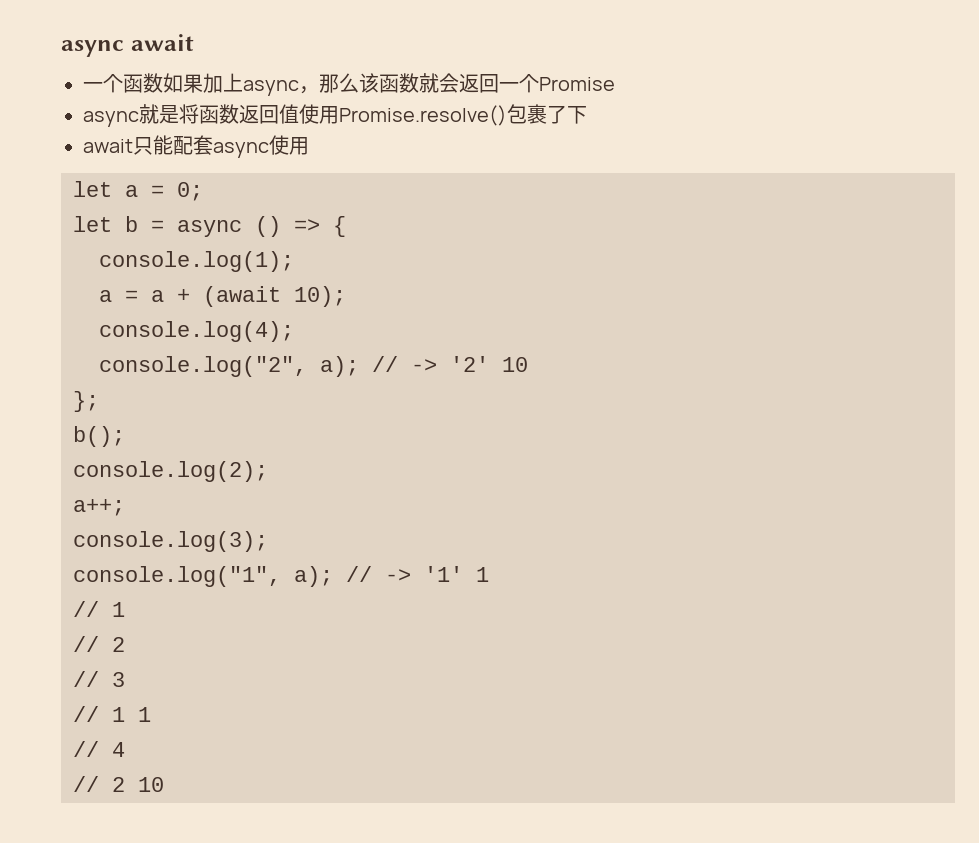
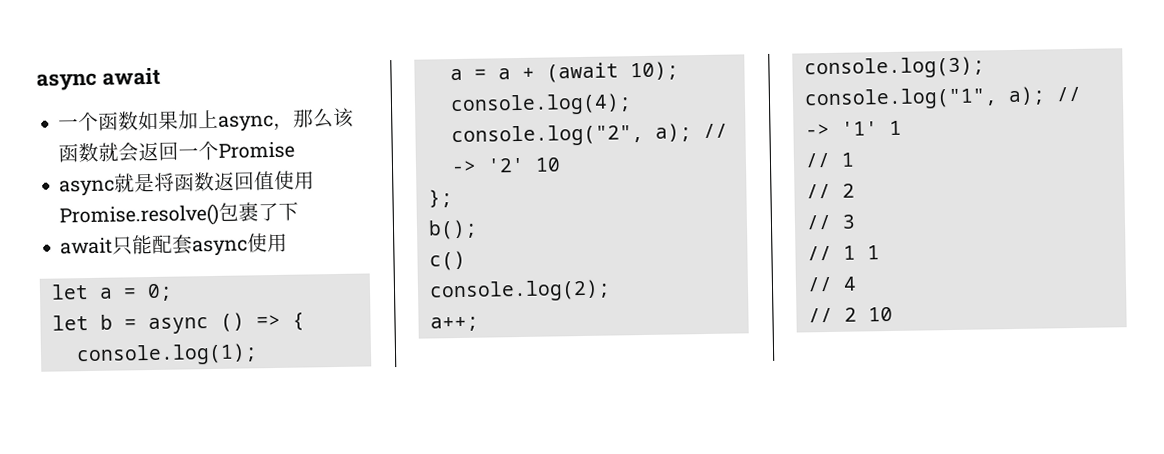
(125, 436) none -> [428,250,466,271] // c()

